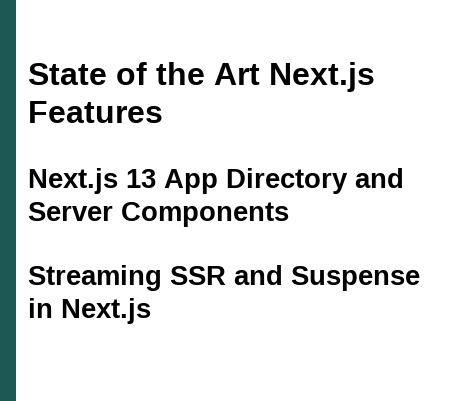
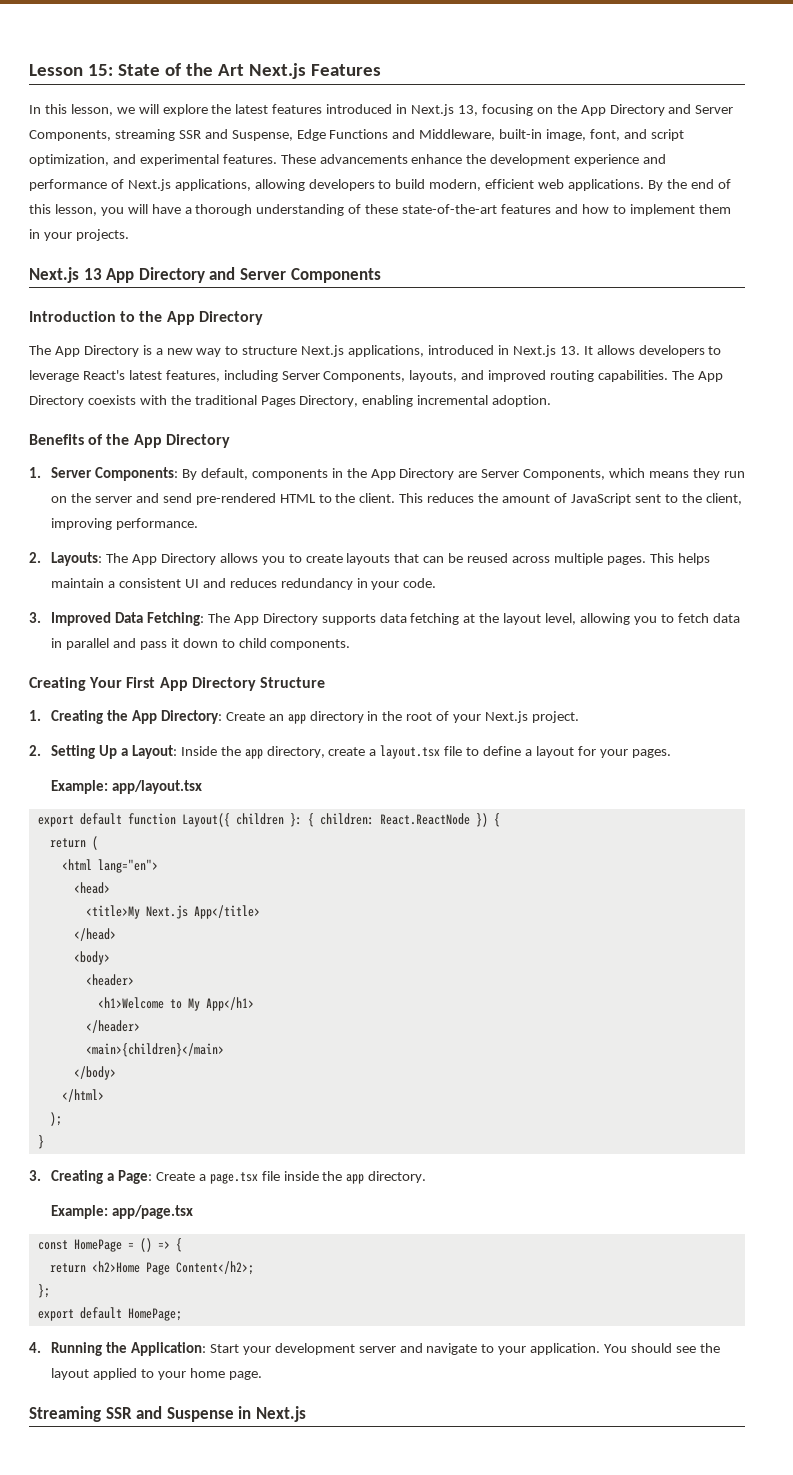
(28, 74) none -> [29,64,113,76] Lesson 15:
(163, 112) none -> [29,104,734,116] [29,129,684,141] [29,154,667,166] [29,179,731,191] [29,204,731,216] [29,229,129,241] // In this lesson, we will explore the latest features introduced in Next.js 13, focusing on the App Directory and Server Components, streaming SSR and Suspense, Edge Functions and Middleware, built-in image, font, and script optimization, and experimental features. These advancements enhance the development experience and performance of Next.js applications, allowing developers to build modern, efficient web applications. By the end of this lesson, you will have a thorough understanding of these state-of-the-art features and how to implement them in your projects.
(289, 214) none -> [29,311,263,325] [29,345,722,357] [29,370,723,382] [29,395,552,407] [29,434,230,448] [29,467,745,481] [51,493,742,505] [51,518,199,530] [29,552,710,566] [51,578,437,590] [29,612,740,626] [51,638,351,650] [29,677,325,691] [29,710,579,724] [29,745,671,759] [51,780,203,794] [37,813,500,827] [49,836,98,850] [61,859,158,873] [73,882,110,894] [85,905,260,919] [73,928,116,941] [73,951,110,965] [85,974,134,986] [97,997,254,1011] [85,1020,140,1033] [85,1043,224,1057] [73,1066,116,1080] [61,1089,104,1102] [49,1112,62,1126] [37,1135,44,1149] [29,1170,427,1184] [51,1205,194,1219] [37,1238,182,1252] [49,1261,254,1275] [37,1284,50,1298] [37,1307,182,1321] [29,1342,720,1356] [51,1368,262,1380] // Introduction to the App Directory // The App Directory is a new way to structure Next.js applications, introduced in Next.js 13. It allows developers to leverage React's latest features, including Server Components, layouts, and improved routing capabilities. The App Directory coexists with the traditional Pages Directory, enabling incremental adoption. // Benefits of the App Directory // 1. Server Components: By default, components in the App Directory are Server Components, which means they run on the server and send pre-rendered HTML to the client. This reduces the amount of JavaScript sent to the client, improving performance. // 2. Layouts: The App Directory allows you to create layouts that can be reused across multiple pages. This helps maintain a consistent UI and reduces redundancy in your code. // 3. Improved Data Fetching: The App Directory supports data fetching at the layout level, allowing you to fetch data in parallel and pass it down to child components. // Creating Your First App Directory Structure // 1. Creating the App Directory: Create an app directory in the root of your Next.js project. // 2. Setting Up a Layout: Inside the app directory, create a layout.tsx file to define a layout for your pages. // Example: app/layout.tsx // export default function Layout({ children }: { children: React.ReactNode }) { // return ( // <html lang="en"> // <head> // <title>My Next.js App</title> // </head> // <body> // <header> // <h1>Welcome to My App</h1> // </header> // <main>{children}</main> // </body> // </html> // ); // } // 3. Creating a Page: Create a page.tsx file inside the app directory. // Example: app/page.tsx // const HomePage = () => { // return <h2>Home Page Content</h2>; // }; // export default HomePage; // 4. Running the Application: Start your development server and navigate to your application. You should see the layout applied to your home page.

